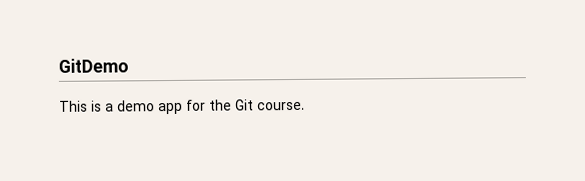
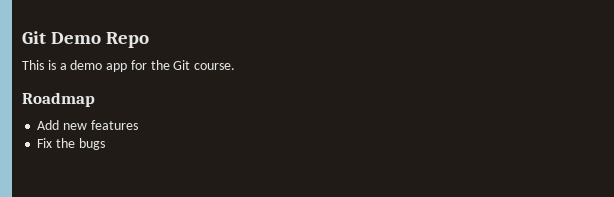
[58,58,129,73] GitDemo -> [22,31,150,48] Git Demo Repo
(305, 106) none -> [22,92,95,107] [37,120,138,130] [37,138,105,150] // Roadmap // Add new features // Fix the bugs

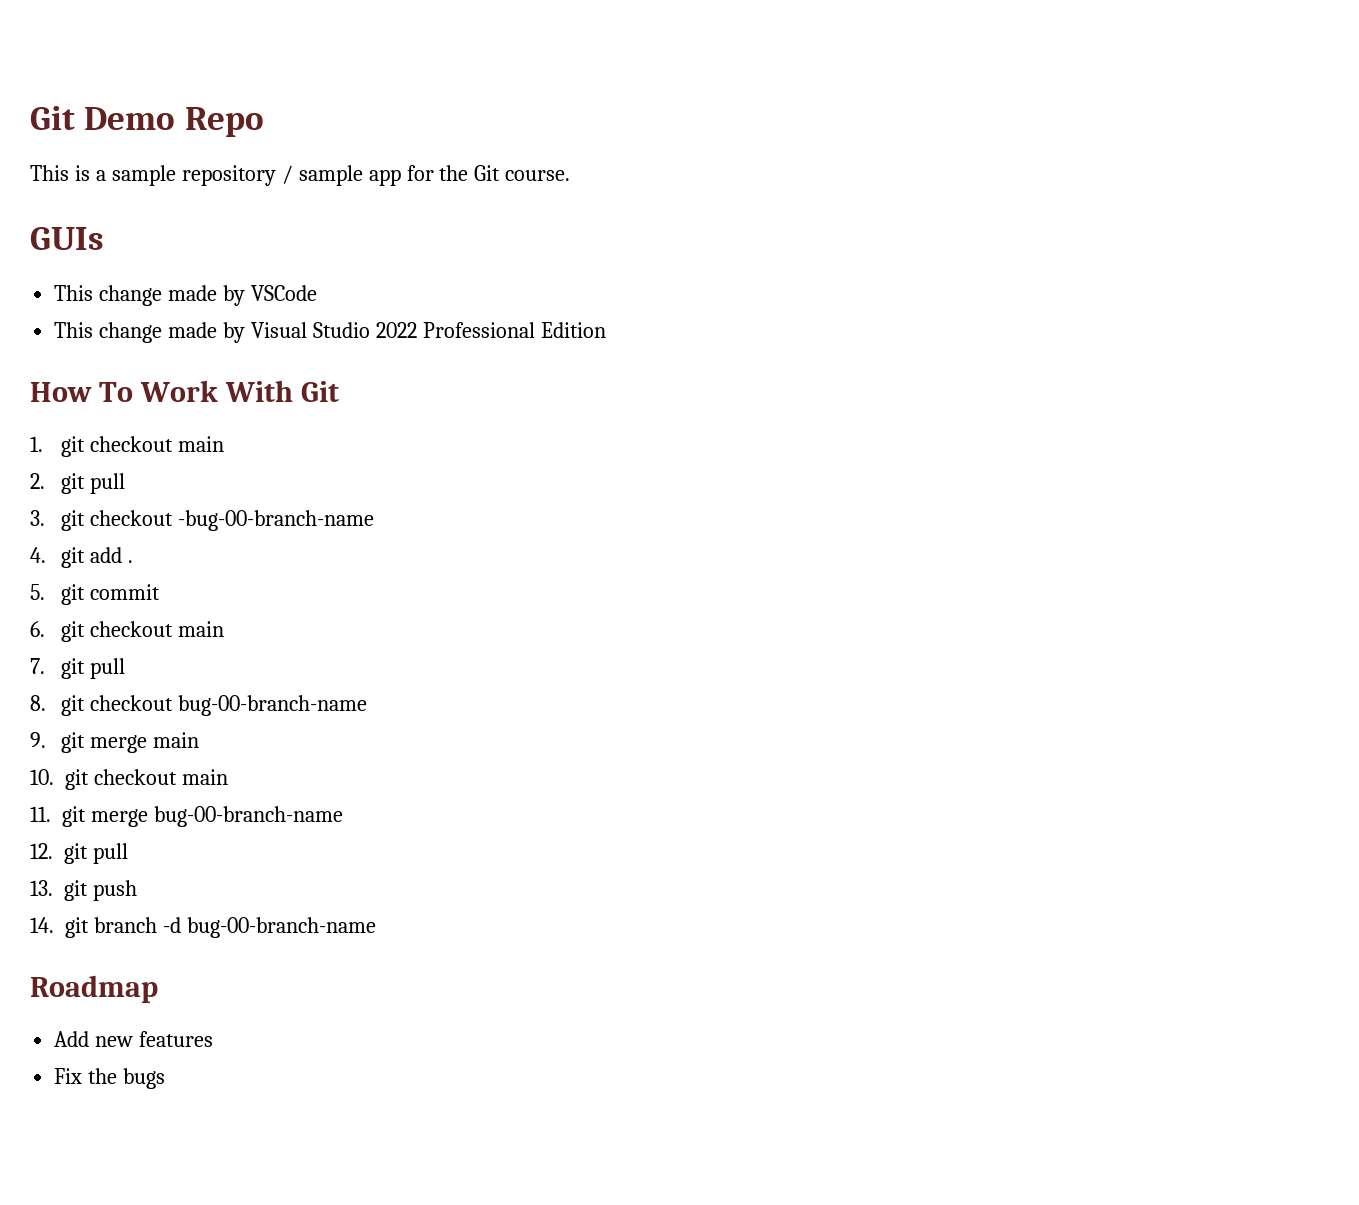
[70,60,103,70] demo -> [111,165,363,186] sample repository / sample
(236, 66) none -> [30,227,104,250] [54,285,317,306] [54,322,606,343] [30,380,339,402] [30,436,224,457] [30,473,125,494] [30,510,374,531] [30,547,133,568] [30,584,160,605] [30,621,224,642] [30,658,125,679] [30,695,367,716] [30,732,199,753] [30,769,228,790] [30,806,343,827] [30,843,128,864] [30,880,137,901] [30,917,376,938] // GUIs // This change made by VSCode // This change made by Visual Studio 2022 Professional Edition // How To Work With Git // 1. git checkout main // 2. git pull // 3. git checkout -bug-00-branch-name // 4. git add . // 5. git commit // 6. git checkout main // 7. git pull // 8. git checkout bug-00-branch-name // 9. git merge main // 10. git checkout main // 11. git merge bug-00-branch-name // 12. git pull // 13. git push // 14. git branch -d bug-00-branch-name

